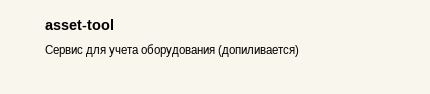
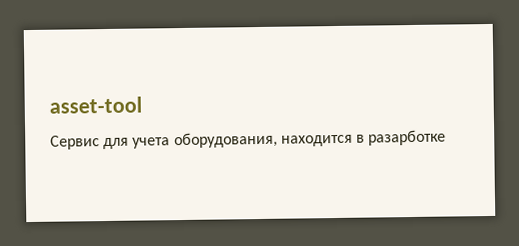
[141,44,300,57] оборудования (допиливается) -> [173,129,447,149] оборудования, находится в разарботке

